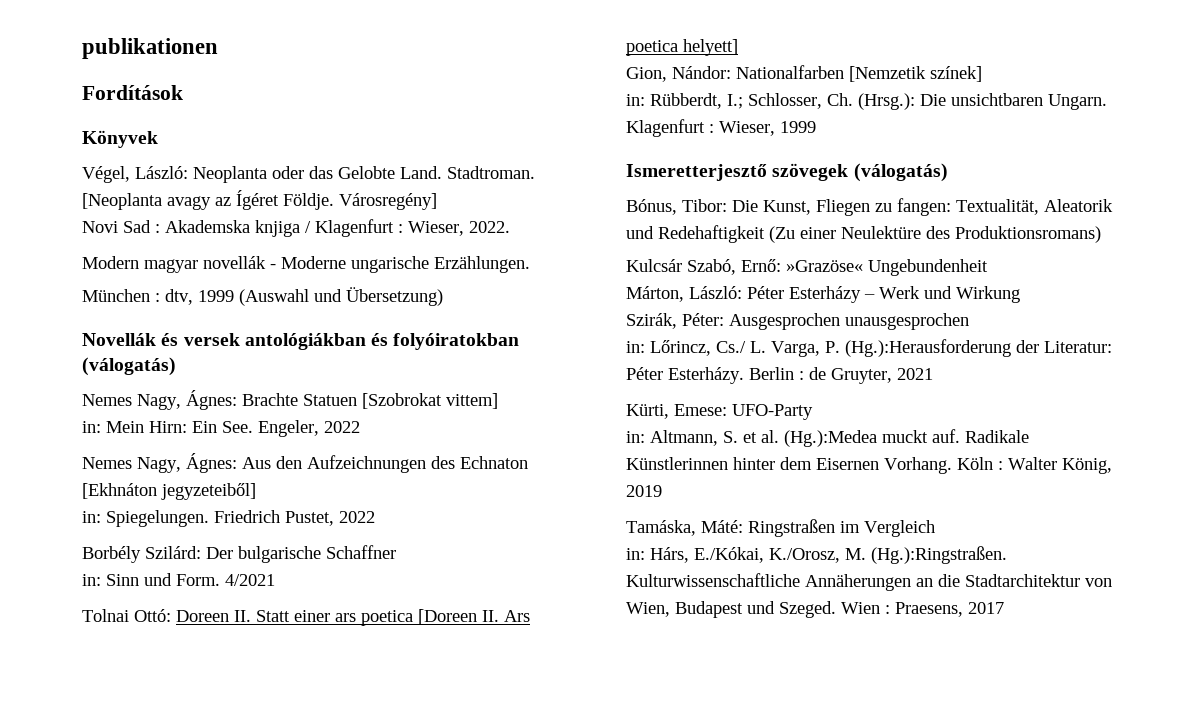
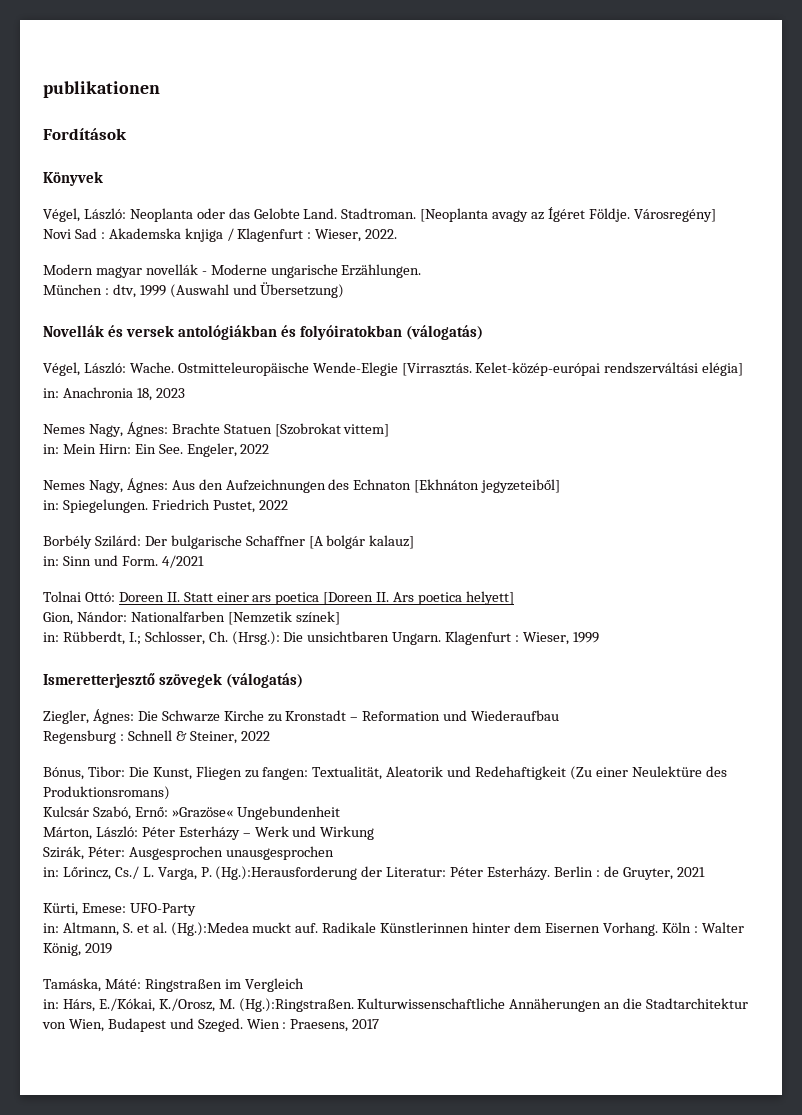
(176, 366) none -> [43,362,744,376] [43,387,185,401] // Végel, László: Wache. Ostmitteleuropäische Wende-Elegie [Virrasztás. Kelet-közép-európai rendszerváltási elégia] // in: Anachronia 18, 2023
(396, 552) none -> [308,535,415,549] [A bolgár kalauz]
(948, 172) none -> [43,709,560,724] [43,730,270,744] // Ziegler, Ágnes: Die Schwarze Kirche zu Kronstadt – Reformation und Wiederaufbau // Regensburg : Schnell & Steiner, 2022

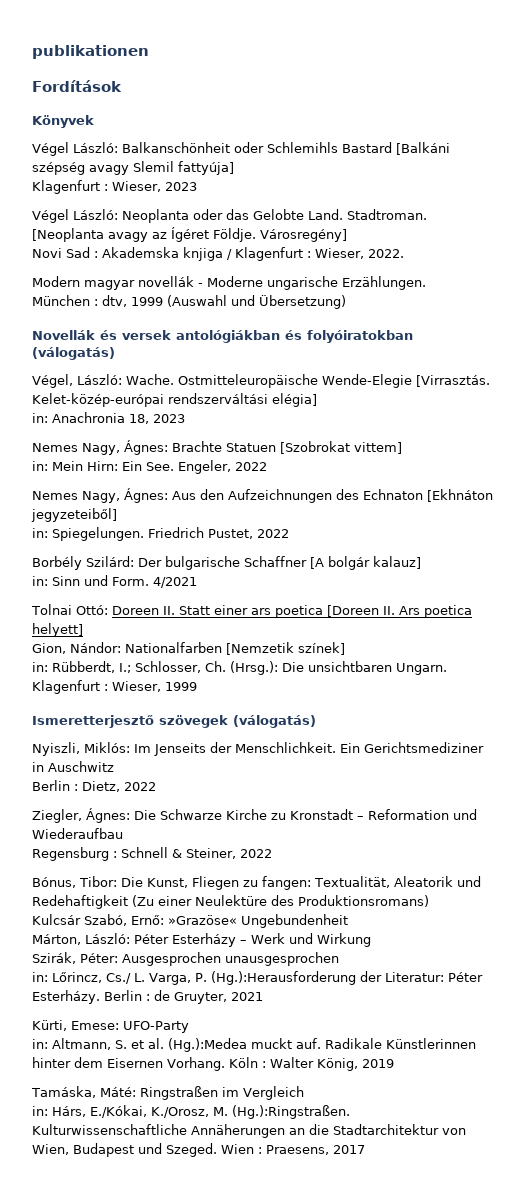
[43,208,80,222] Végel, -> [32,142,450,156] [32,161,234,175] [32,180,197,194] [32,209,69,223] Végel László: Balkanschönheit oder Schlemihls Bastard [Balkáni szépség avagy Slemil fattyúja] // Klagenfurt : Wieser, 2023 // Végel
(304, 680) none -> [32,742,484,756] [32,761,114,772] [32,780,156,792] // Nyiszli, Miklós: Im Jenseits der Menschlichkeit. Ein Gerichtsmediziner in Auschwitz // Berlin : Dietz, 2022

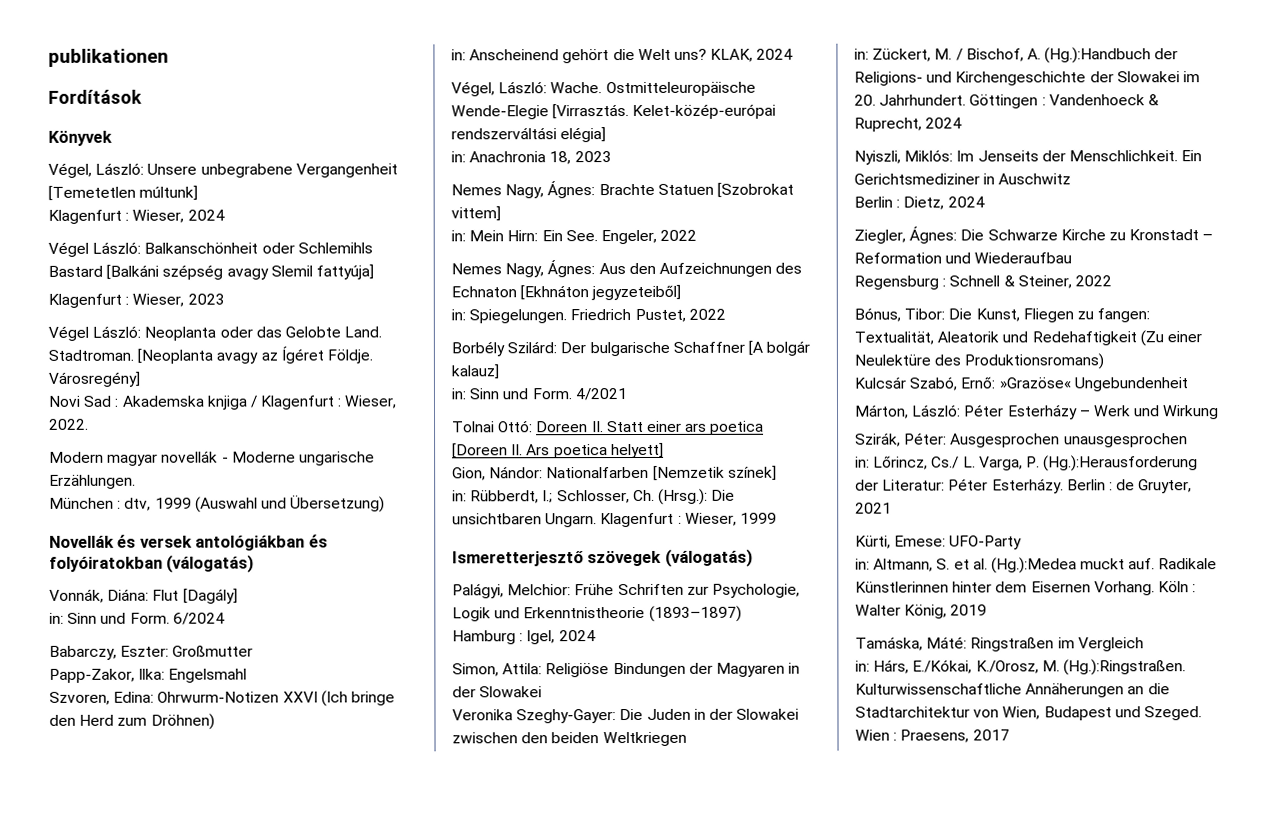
(94, 121) none -> [48,162,398,178] [48,185,199,201] [48,209,225,224] // Végel, László: Unsere unbegrabene Vergangenheit [Temetetlen múltunk] // Klagenfurt : Wieser, 2024
(115, 353) none -> [49,588,238,604] [49,612,225,625] [49,645,254,660] [49,668,248,683] [49,690,395,707] [49,713,215,730] [451,48,794,64] // Vonnák, Diána: Flut [Dagály] // in: Sinn und Form. 6/2024 // Babarczy, Eszter: Großmutter // Papp-Zakor, Ilka: Engelsmahl // Szvoren, Edina: Ohrwurm-Notizen XXVI (Ich bringe den Herd zum Dröhnen) // in: Anscheinend gehört die Welt uns? KLAK, 2024
(316, 721) none -> [452,583,800,599] [452,605,742,622] [452,630,596,645] [452,662,801,678] [452,686,543,698] [452,708,800,724] [452,731,687,747] [854,47,1179,64] [854,71,1200,86] [854,94,1159,109] [854,117,963,132] // Palágyi, Melchior: Frühe Schriften zur Psychologie, Logik und Erkenntnistheorie (1893–1897) // Hamburg : Igel, 2024 // Simon, Attila: Religiöse Bindungen der Magyaren in der Slowakei // Veronika Szeghy-Gayer: Die Juden in der Slowakei zwischen den beiden Weltkriegen // in: Zückert, M. / Bischof, A. (Hg.):Handbuch der Religions- und Kirchengeschichte der Slowakei im 20. Jahrhundert. Göttingen : Vandenhoeck & Ruprecht, 2024
[124,782,156,791] 2022 -> [947,196,985,208] 2024

